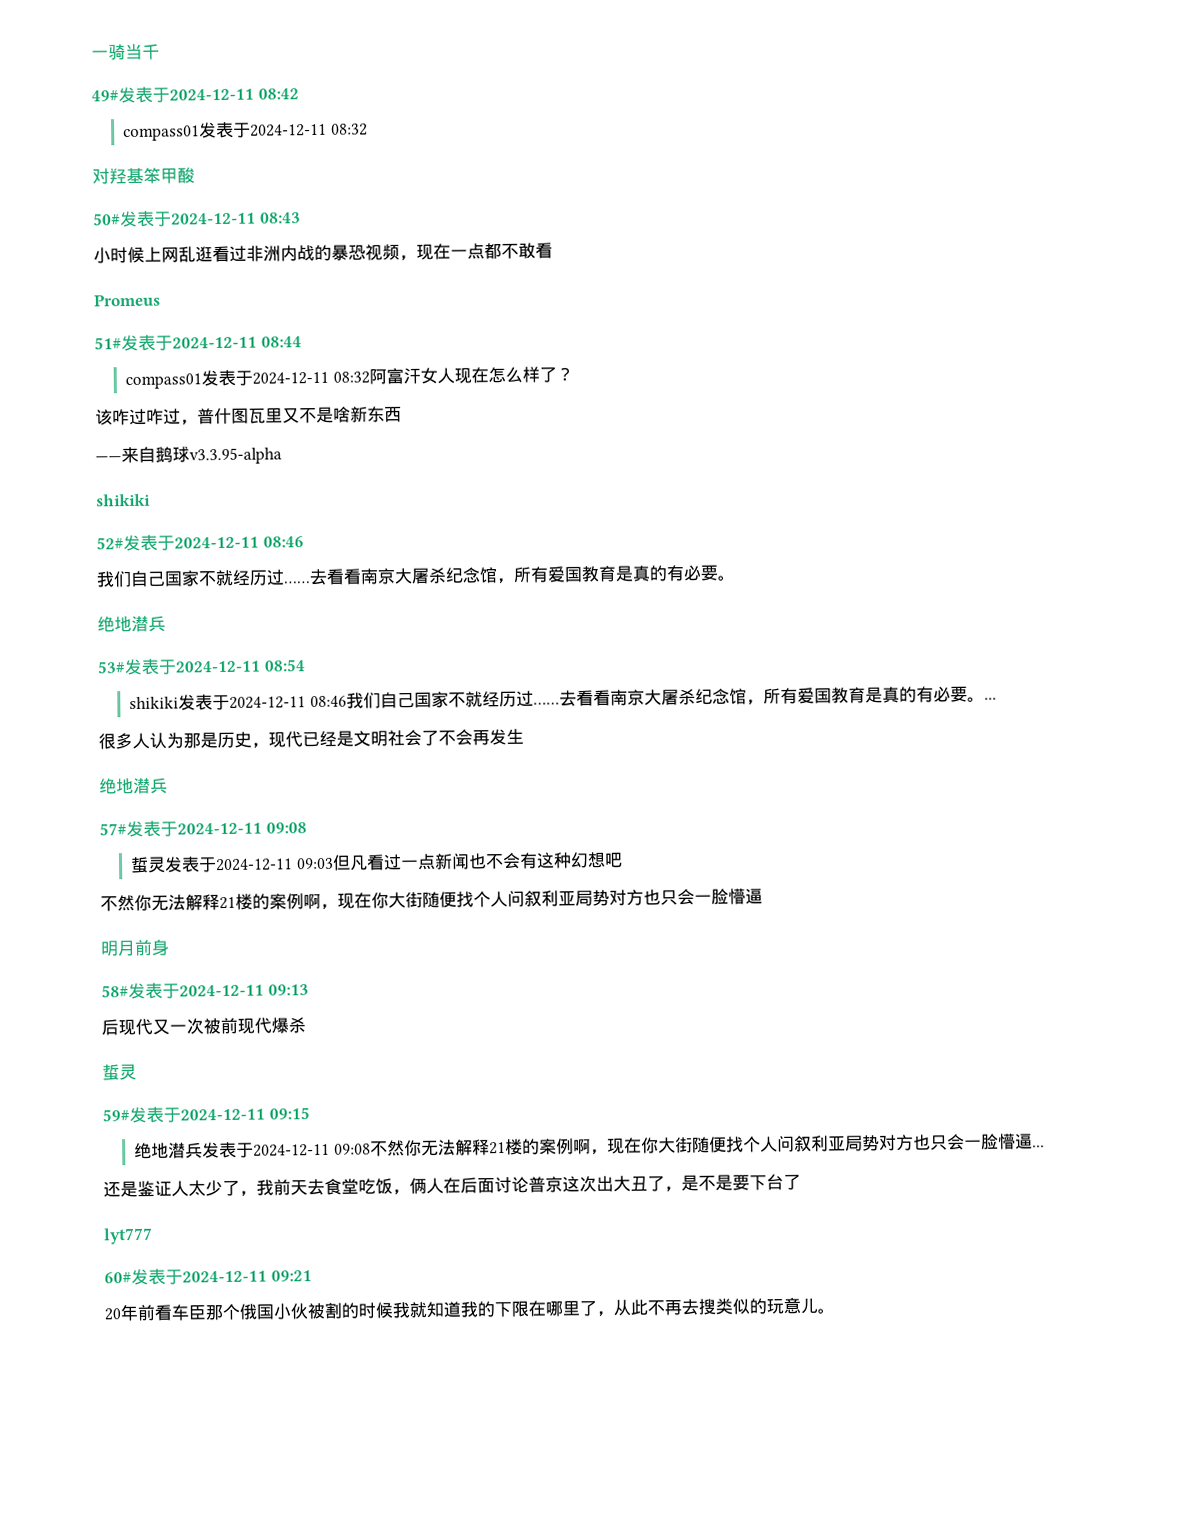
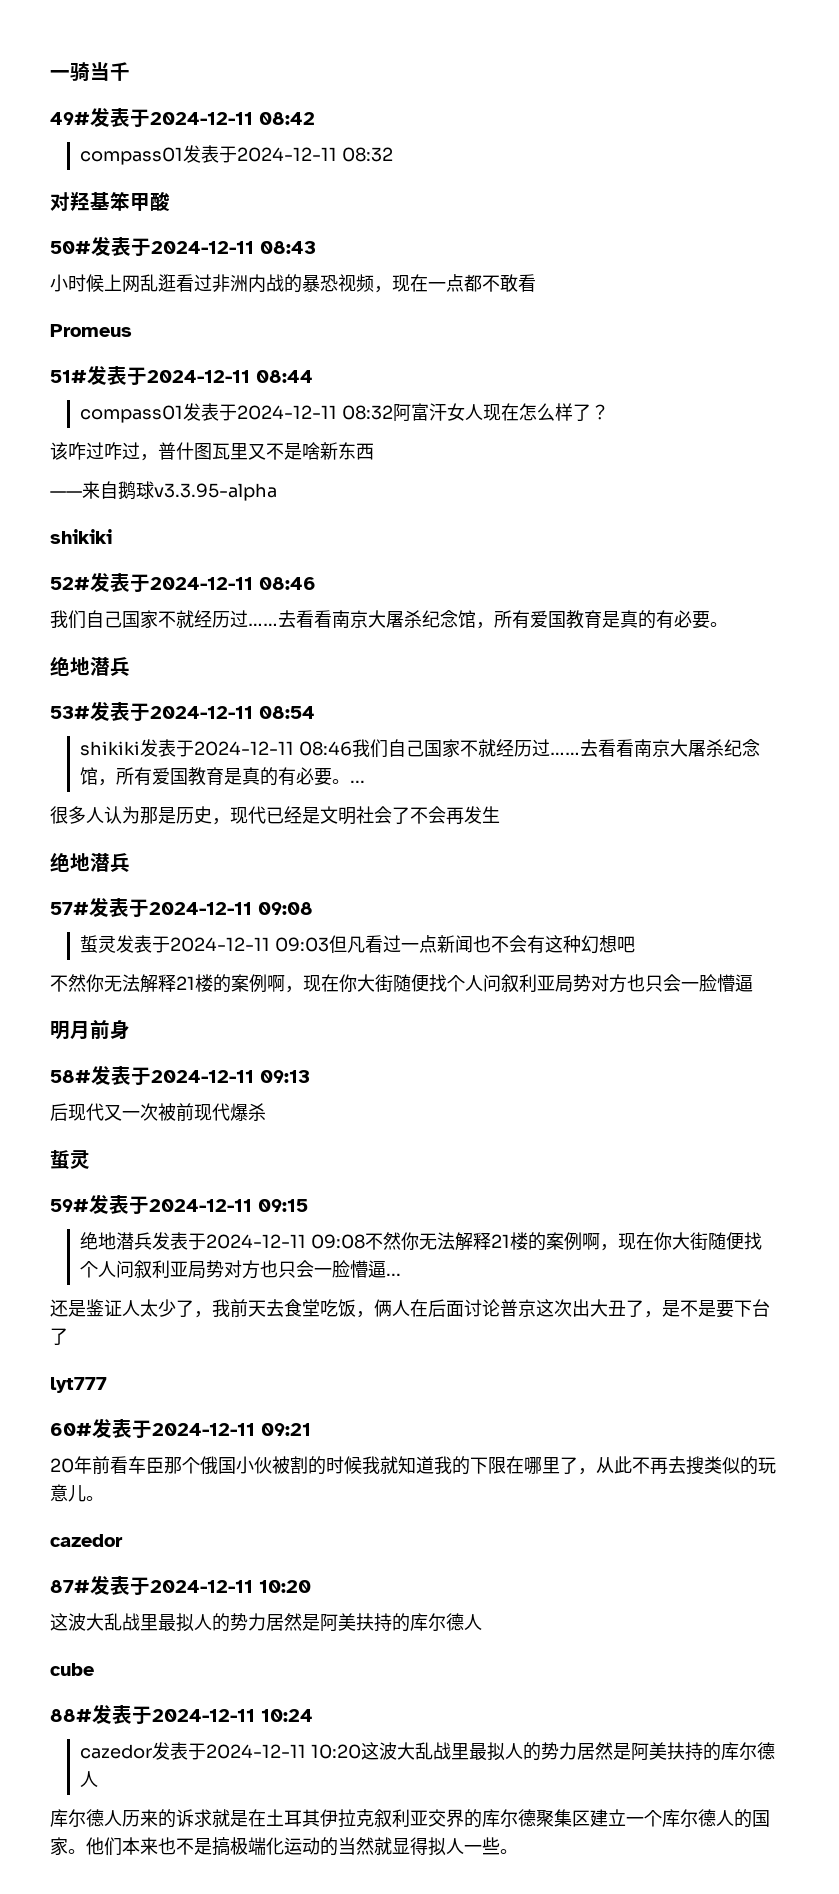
(835, 1311) none -> [50,1534,123,1547] [50,1575,311,1595] [50,1613,482,1632] [50,1663,94,1676] [50,1704,313,1724] [79,1742,775,1761] [79,1771,98,1787] [50,1809,770,1828] [50,1837,518,1856] // cazedor // 87#发表于2024-12-11 10:20 // 这波大乱战里最拟人的势力居然是阿美扶持的库尔德人 // cube // 88#发表于2024-12-11 10:24 // cazedor发表于2024-12-11 10:20这波大乱战里最拟人的势力居然是阿美扶持的库尔德人 // 库尔德人历来的诉求就是在土耳其伊拉克叙利亚交界的库尔德聚集区建立一个库尔德人的国家。他们本来也不是搞极端化运动的当然就显得拟人一些。

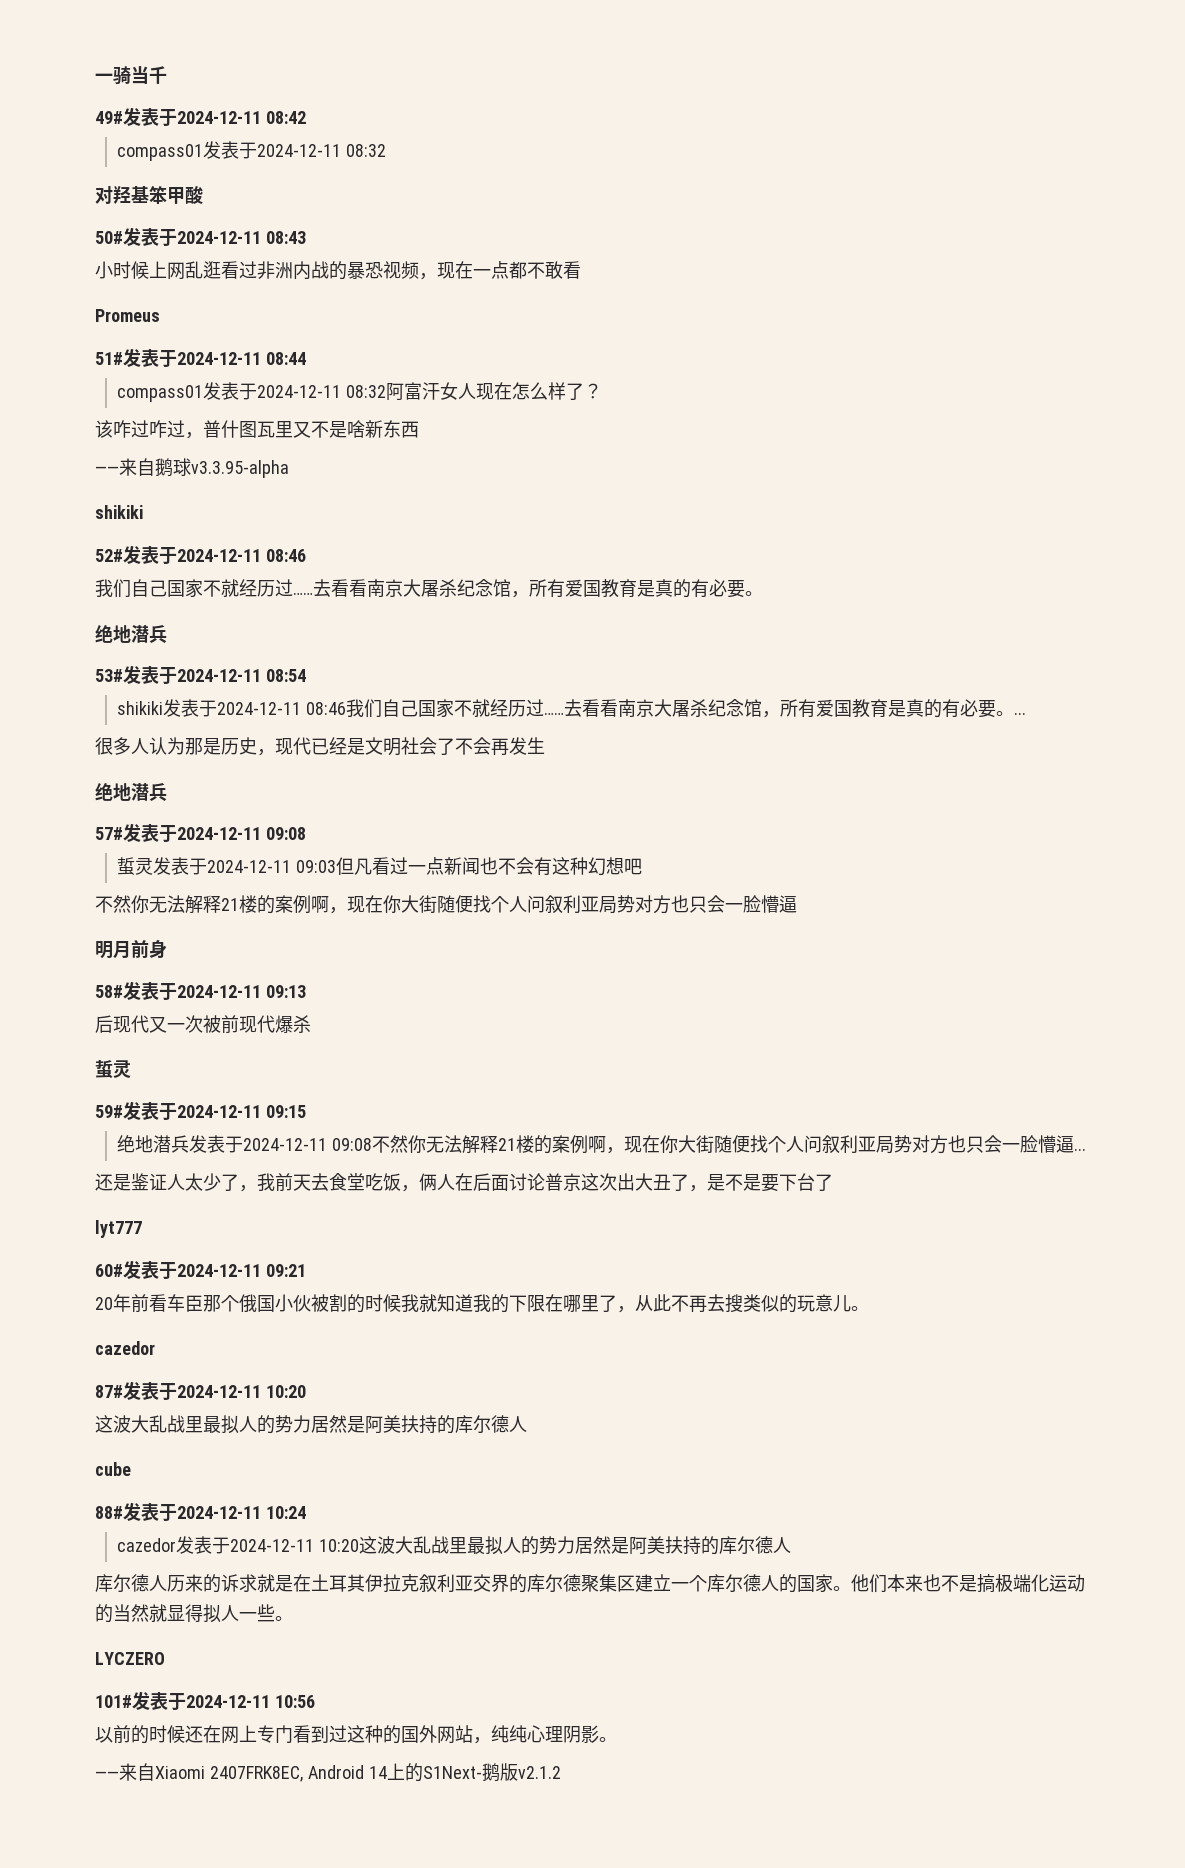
(518, 1851) none -> [95,1652,165,1665] [95,1691,315,1710] [95,1725,617,1744] [95,1763,561,1782] // LYCZERO // 101#发表于2024-12-11 10:56 // 以前的时候还在网上专门看到过这种的国外网站，纯纯心理阴影。 // ——来自Xiaomi 2407FRK8EC, Android 14上的S1Next-鹅版v2.1.2

